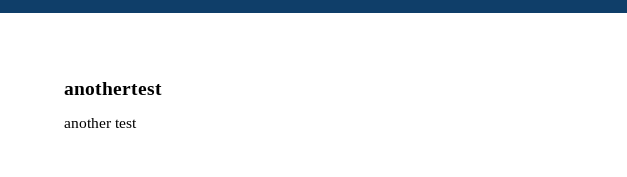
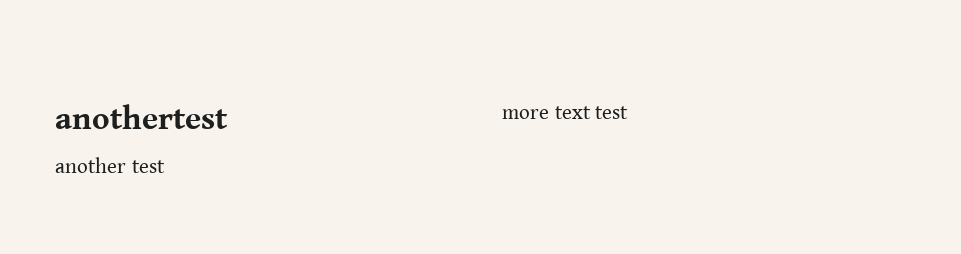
(138, 123) none -> [502,106,629,119] // more text test

